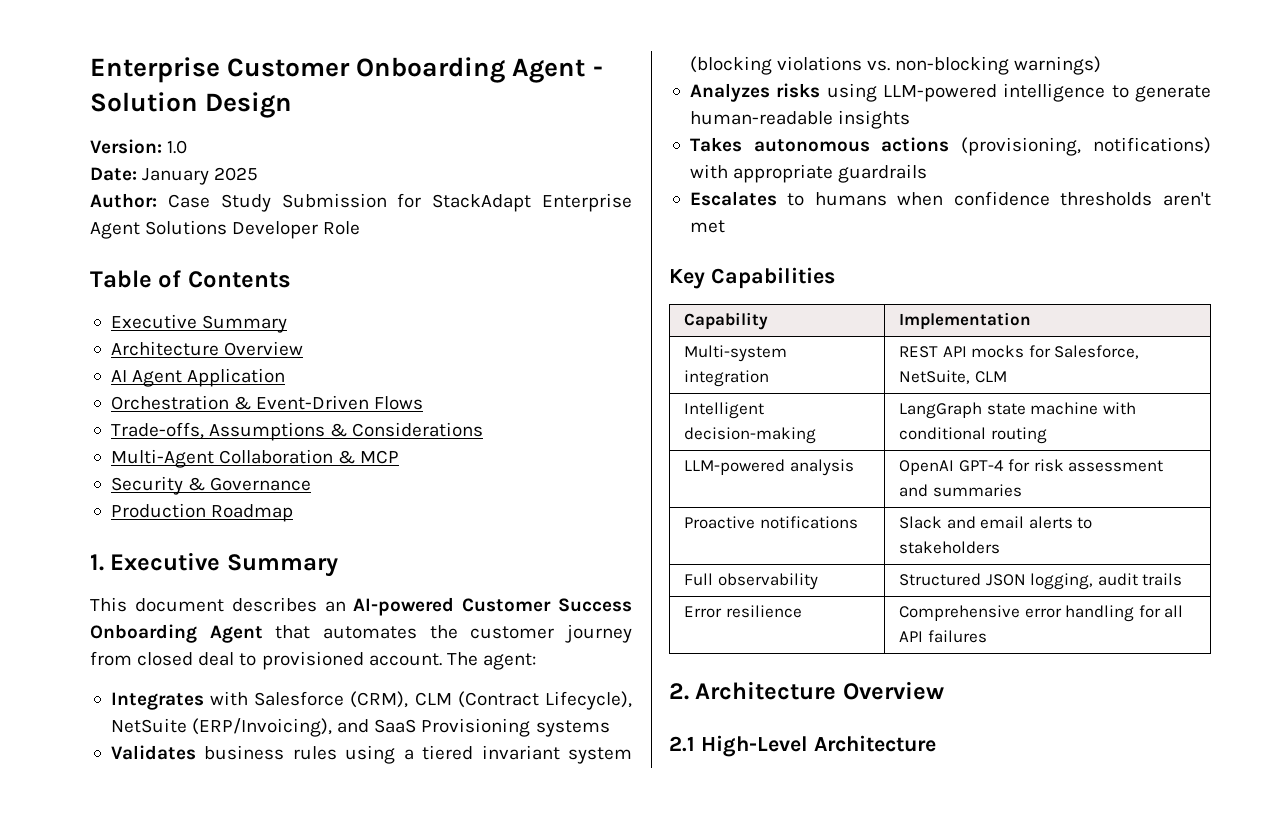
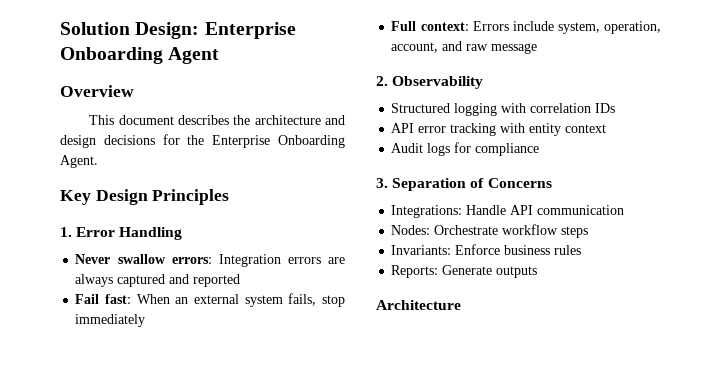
[90,57,603,83] [90,92,293,118] [90,139,188,154] [90,167,259,185] [90,193,632,212] [90,220,361,239] [90,270,291,288] [110,314,288,333] [110,341,304,356] [110,368,286,387] [110,395,424,410] [110,422,484,441] [110,449,400,468] [110,476,312,495] [110,503,294,522] [90,552,338,577] [90,597,632,616] [90,624,633,643] [90,651,536,670] [110,691,632,710] [110,718,610,737] [110,745,633,764] [689,56,1102,75] [689,83,1211,102] [689,110,911,129] [689,137,1211,156] [689,164,928,183] [689,191,1211,206] [689,220,725,233] [669,267,835,289] [684,312,769,330] [899,312,1032,330] [684,345,788,362] [684,370,770,387] [899,345,1140,359] [899,370,1007,384] [684,402,765,419] [684,427,817,444] [899,402,1136,419] [899,427,1047,444] [684,459,854,476] [899,459,1164,475] [899,484,1022,497] [684,516,858,529] [899,516,1093,529] [899,541,1001,554] [684,573,818,590] [899,573,1183,590] [684,605,802,618] [899,605,1184,622] [899,630,987,643] [669,681,944,700] [669,735,808,757] Enterprise Customer Onboarding Agent - Solution Design // Version: 1.0 // Date: January 2025 // Author: Case Study Submission for StackAdapt Enterprise Agent Solutions Developer Role // Table of Contents // Executive Summary // Architecture Overview // AI Agent Application // Orchestration & Event-Driven Flows // Trade-offs, Assumptions & Considerations // Multi-Agent Collaboration & MCP // Security & Governance // Production Roadmap // 1. Executive Summary // This document describes an AI-powered Customer Success Onboarding Agent that automates the customer journey from closed deal to provisioned account. The agent: // Integrates with Salesforce (CRM), CLM (Contract Lifecycle), NetSuite (ERP/Invoicing), and SaaS Provisioning systems // Validates business rules using a tiered invariant system (blocking violations vs. non-blocking warnings) // Analyzes risks using LLM-powered intelligence to generate human-readable insights // Takes autonomous actions (provisioning, notifications) with appropriate guardrails // Escalates to humans when confidence thresholds aren't met // Key Capabilities // Capability | Implementation // Multi-system integration | REST API mocks for Salesforce, NetSuite, CLM // Intelligent decision-making | LangGraph state machine with conditional routing // LLM-powered analysis | OpenAI GPT-4 for risk assessment and summaries // Proactive notifications | Slack and email alerts to stakeholders // Full observability | Structured JSON logging, audit trails // Error resilience | Comprehensive error handling for all API failures // 2. Architecture Overview // 2.1 High-Level -> [60,22,296,39] [60,47,220,64] [60,85,134,97] [89,115,345,125] [60,134,345,148] [60,155,98,168] [60,189,230,205] [60,227,183,240] [75,254,345,267] [75,274,241,287] [75,293,345,307] [75,314,146,327] [391,21,661,34] [391,41,538,54] [376,76,484,89] [391,103,616,116] [391,123,607,136] [391,142,540,156] [376,178,552,191] [391,205,625,218] [391,224,589,238] [391,244,582,255] [391,265,538,278] Solution Design: Enterprise Onboarding Agent // Overview // This document describes the architecture and design decisions for the Enterprise Onboarding Agent. // Key Design Principles // 1. Error Handling // Never swallow errors: Integration errors are always captured and reported // Fail fast: When an external system fails, stop immediately // Full context: Errors include system, operation, account, and raw message // 2. Observability // Structured logging with correlation IDs // API error tracking with entity context // Audit logs for compliance // 3. Separation of Concerns // Integrations: Handle API communication // Nodes: Orchestrate workflow steps // Invariants: Enforce business rules // Reports: Generate outputs //

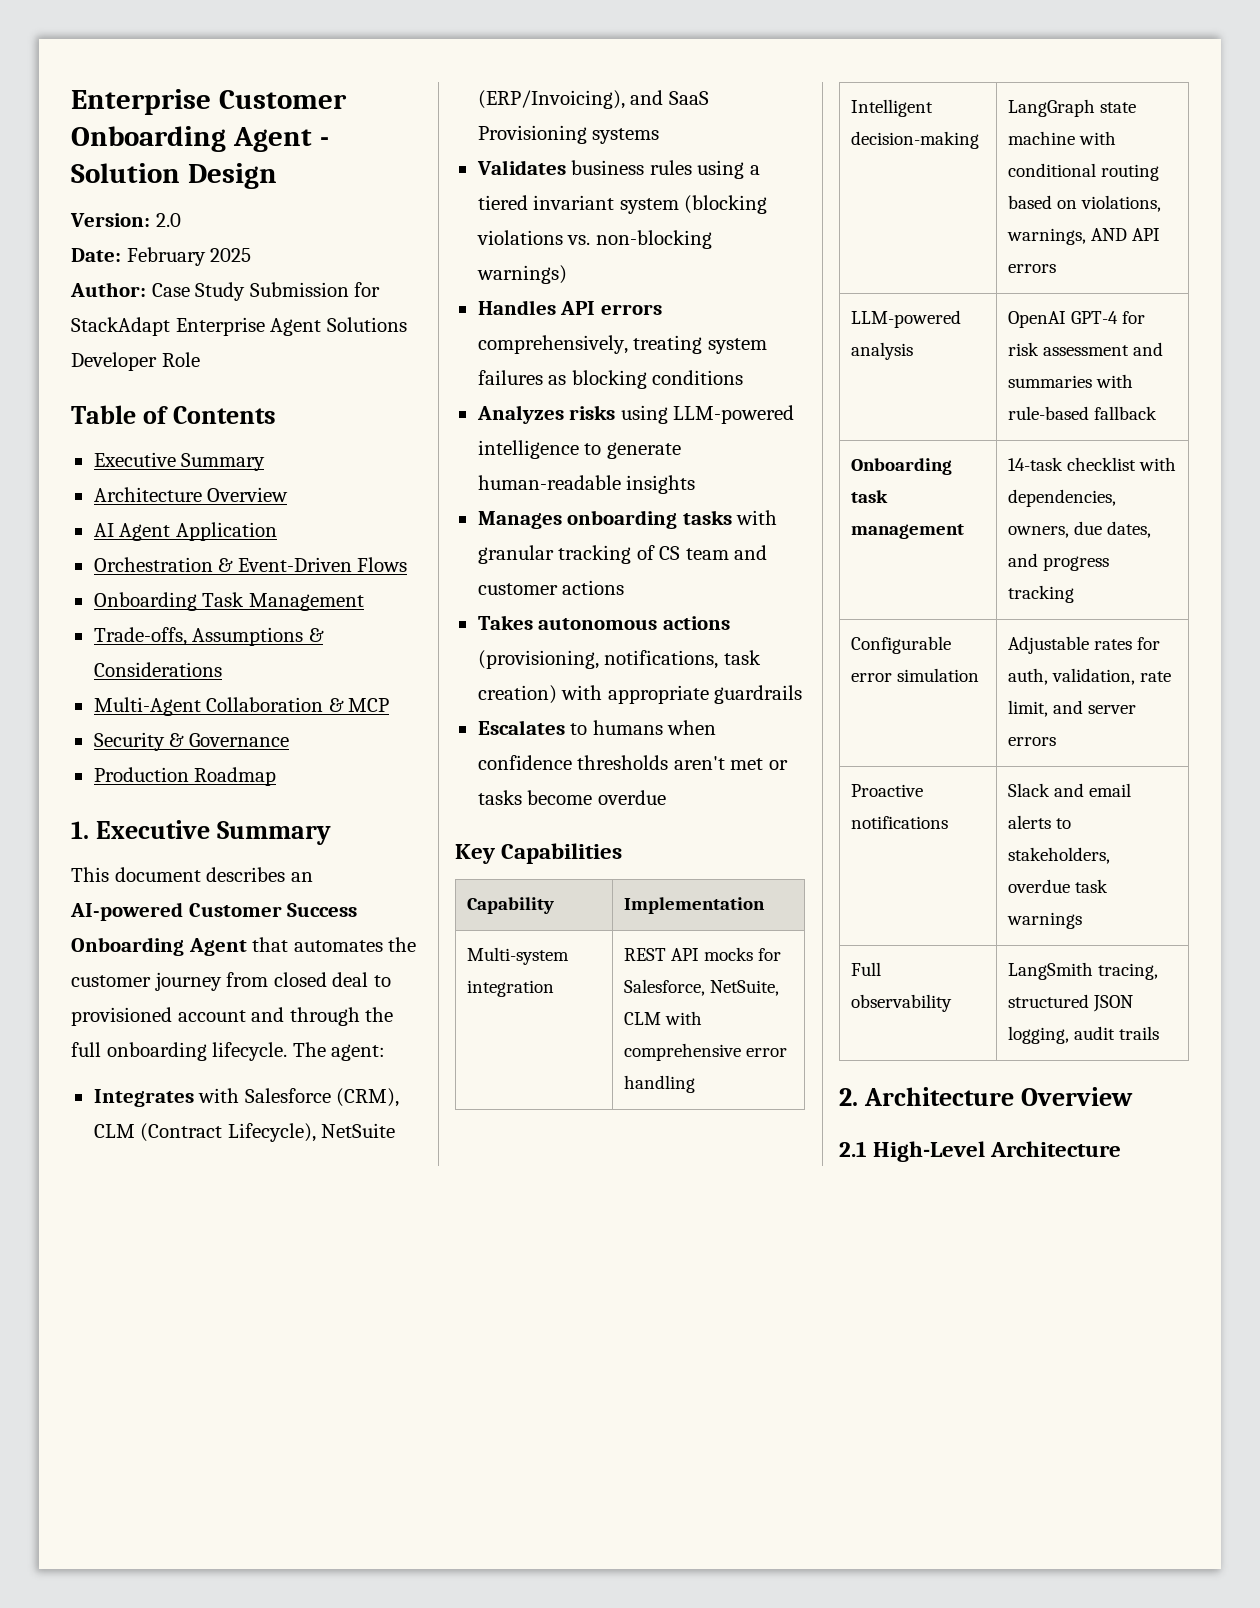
[60,22,296,39] [60,47,220,64] [60,85,134,97] [89,115,345,125] [60,134,345,148] [60,155,98,168] [60,189,230,205] [60,227,183,240] [75,254,345,267] [75,274,241,287] [75,293,345,307] [75,314,146,327] [391,21,661,34] [391,41,538,54] [376,76,484,89] [391,103,616,116] [391,123,607,136] [391,142,540,156] [376,178,552,191] [391,205,625,218] [391,224,589,238] [391,244,582,255] [391,265,538,278] Solution Design: Enterprise Onboarding Agent // Overview // This document describes the architecture and design decisions for the Enterprise Onboarding Agent. // Key Design Principles // 1. Error Handling // Never swallow errors: Integration errors are always captured and reported // Fail fast: When an external system fails, stop immediately // Full context: Errors include system, operation, account, and raw message // 2. Observability // Structured logging with correlation IDs // API error tracking with entity context // Audit logs for compliance // 3. Separation of Concerns // Integrations: Handle API communication // Nodes: Orchestrate workflow steps // Invariants: Enforce business rules // Reports: Generate outputs // -> [71,89,347,115] [71,126,329,152] [71,163,277,189] [70,213,181,227] [71,247,252,266] [70,282,381,301] [71,317,407,336] [71,352,200,371] [71,405,276,424] [93,452,266,471] [93,487,289,502] [93,522,277,541] [93,557,408,572] [93,592,364,611] [93,627,324,646] [93,662,222,677] [93,697,390,716] [93,732,289,751] [93,767,277,786] [71,820,331,845] [71,867,313,882] [70,902,358,921] [71,937,417,956] [71,972,391,991] [71,1007,394,1026] [71,1042,386,1061] [93,1088,400,1107] [93,1123,396,1142] [477,90,709,109] [477,125,660,144] [476,160,760,179] [477,195,768,214] [476,230,712,249] [476,265,567,284] [477,300,662,315] [477,335,767,354] [477,370,744,389] [476,405,795,424] [477,440,681,459] [477,475,696,494] [477,510,778,529] [477,545,768,564] [477,580,625,595] [477,615,730,630] [477,650,761,669] [477,685,803,704] [477,720,717,735] [477,755,788,770] [477,790,666,805] [455,843,623,864] [467,897,555,914] [624,897,766,914] [467,947,570,965] [467,980,555,997] [624,947,782,961] [624,979,780,996] [624,1011,703,1025] [624,1043,788,1061] [624,1075,696,1093] [851,99,934,117] [851,131,980,149] [1008,99,1137,117] [1008,131,1117,145] [1008,163,1160,181] [1008,195,1162,212] [1007,228,1161,245] [1008,264,1057,273] [851,310,962,328] [851,342,914,360] [1008,311,1146,328] [1008,342,1164,356] [1008,374,1134,388] [1008,406,1158,420] [851,458,953,475] [851,490,889,503] [851,524,965,539] [1008,457,1177,471] [1008,489,1117,507] [1008,521,1152,538] [1008,553,1110,571] [1008,585,1075,603] [851,636,952,654] [851,668,980,682] [1008,636,1161,654] [1008,668,1172,685] [1008,700,1137,717] [1008,737,1057,746] [851,784,924,797] [851,816,949,829] [1008,783,1132,797] [1008,815,1072,829] [1008,847,1111,864] [1008,879,1109,893] [1007,912,1083,929] [851,962,882,976] [851,994,953,1012] [1008,962,1159,980] [1008,994,1134,1012] [1008,1026,1160,1044] [839,1087,1133,1106] [839,1141,986,1162] Enterprise Customer Onboarding Agent - Solution Design // Version: 2.0 // Date: February 2025 // Author: Case Study Submission for StackAdapt Enterprise Agent Solutions Developer Role // Table of Contents // Executive Summary // Architecture Overview // AI Agent Application // Orchestration & Event-Driven Flows // Onboarding Task Management // Trade-offs, Assumptions & Considerations // Multi-Agent Collaboration & MCP // Security & Governance // Production Roadmap // 1. Executive Summary // This document describes an AI-powered Customer Success Onboarding Agent that automates the customer journey from closed deal to provisioned account and through the full onboarding lifecycle. The agent: // Integrates with Salesforce (CRM), CLM (Contract Lifecycle), NetSuite (ERP/Invoicing), and SaaS Provisioning systems // Validates business rules using a tiered invariant system (blocking violations vs. non-blocking warnings) // Handles API errors comprehensively, treating system failures as blocking conditions // Analyzes risks using LLM-powered intelligence to generate human-readable insights // Manages onboarding tasks with granular tracking of CS team and customer actions // Takes autonomous actions (provisioning, notifications, task creation) with appropriate guardrails // Escalates to humans when confidence thresholds aren't met or tasks become overdue // Key Capabilities // Capability | Implementation // Multi-system integration | REST API mocks for Salesforce, NetSuite, CLM with comprehensive error handling // Intelligent decision-making | LangGraph state machine with conditional routing based on violations, warnings, AND API errors // LLM-powered analysis | OpenAI GPT-4 for risk assessment and summaries with rule-based fallback // Onboarding task management | 14-task checklist with dependencies, owners, due dates, and progress tracking // Configurable error simulation | Adjustable rates for auth, validation, rate limit, and server errors // Proactive notifications | Slack and email alerts to stakeholders, overdue task warnings // Full observability | LangSmith tracing, structured JSON logging, audit trails // 2. Architecture Overview // 2.1 High-Level

